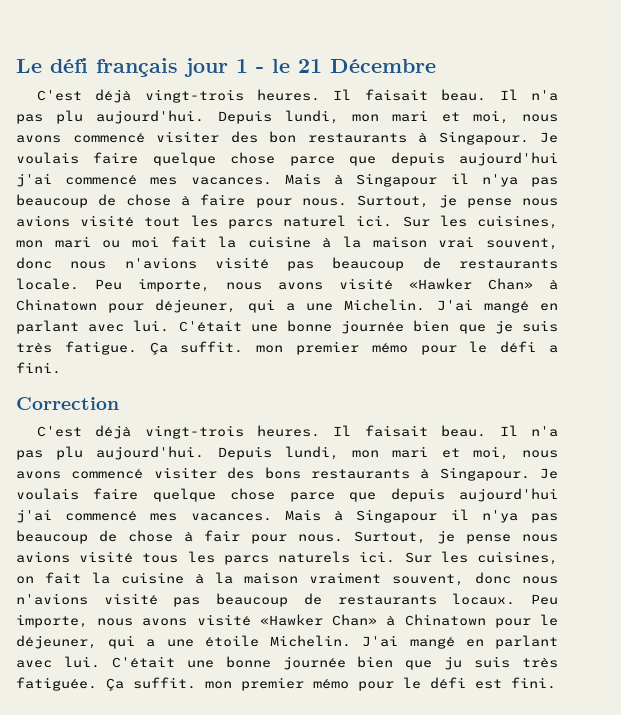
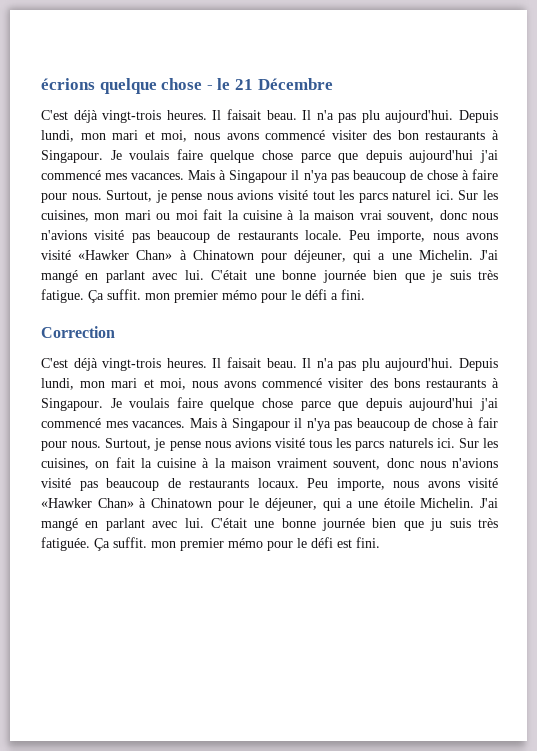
[16,58,248,77] Le défi français jour 1 -> [41,78,203,94] écrions quelque chose

